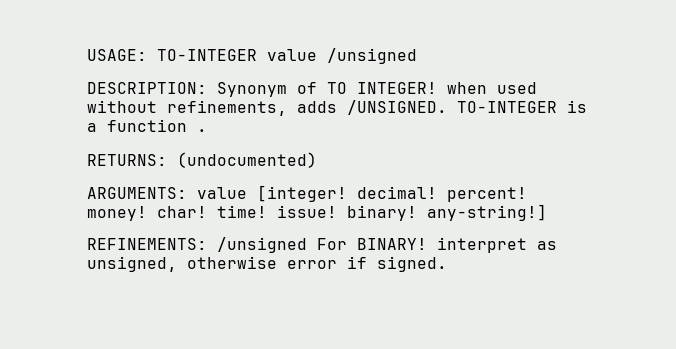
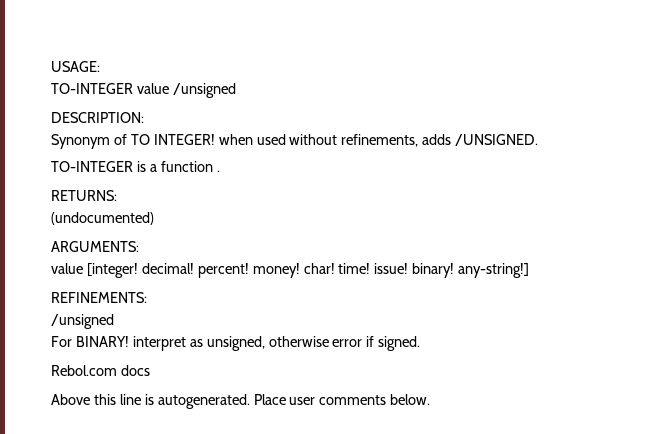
(147, 55) none -> (100, 66) //
(207, 88) none -> (144, 117) //
(447, 107) none -> (539, 140) //
(167, 160) none -> (117, 195) //
(187, 193) none -> (139, 246) //
[217,237,307,253] /unsigned -> [51,314,114,329] // /unsigned //
(447, 264) none -> [51,365,150,376] [51,394,431,409] // Rebol.com docs // Above this line is autogenerated. Place user comments below.

